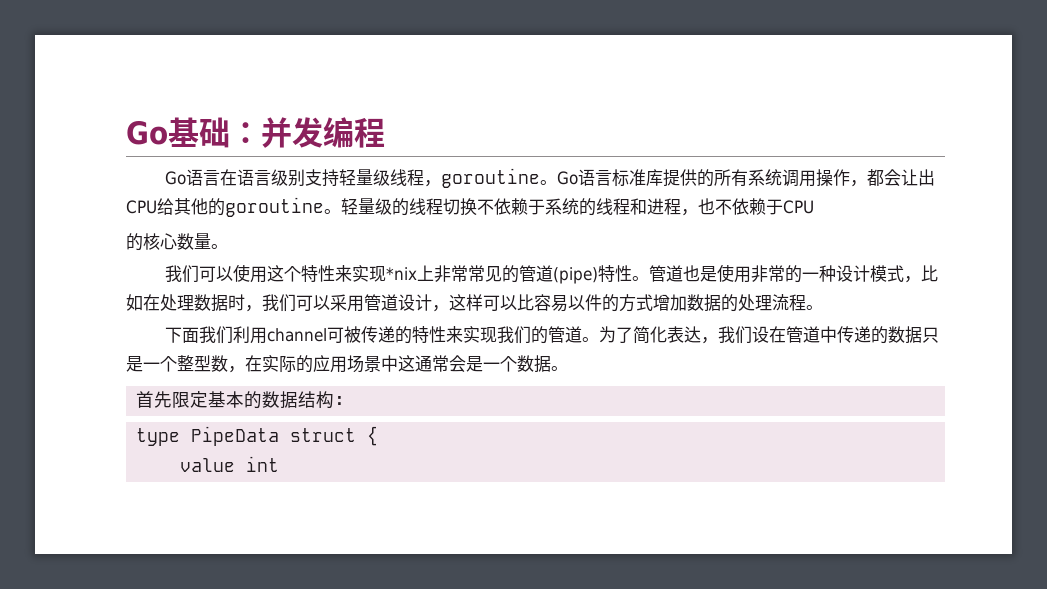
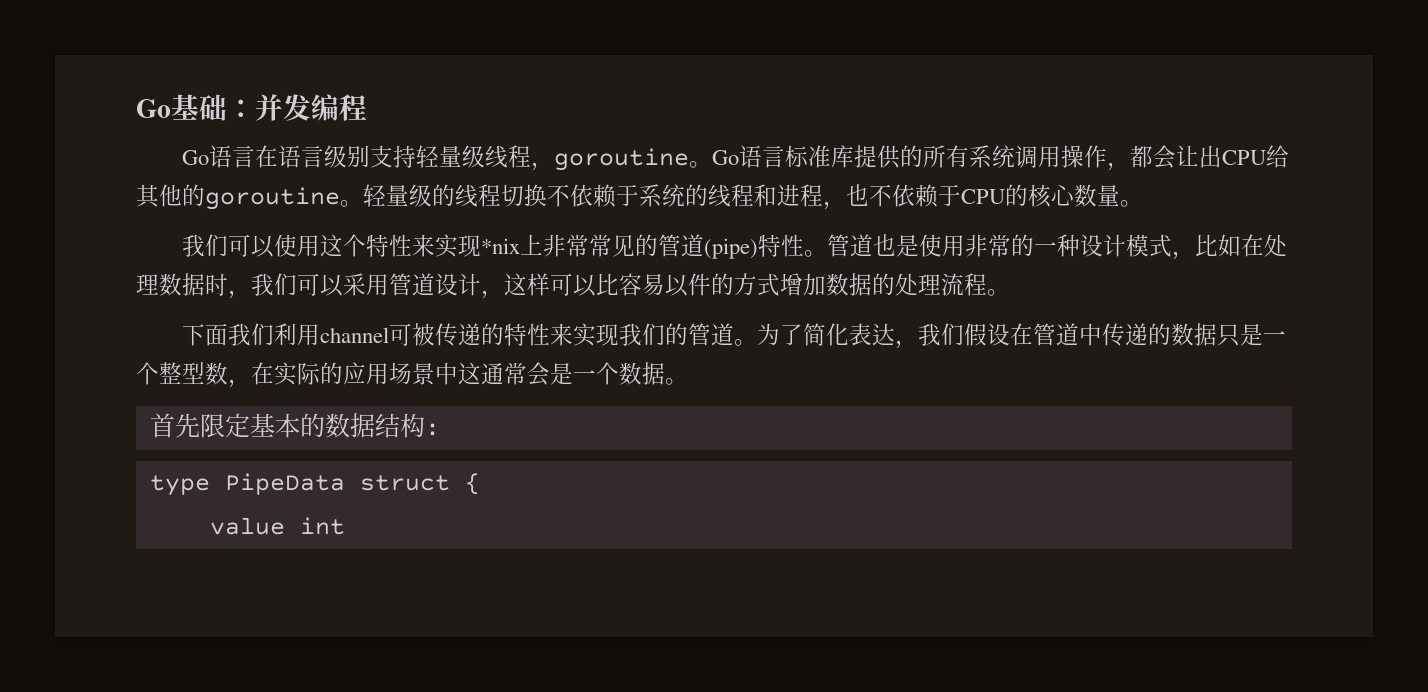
(814, 207) // -> (1005, 196) none
(753, 335) none -> [963,323,987,346] 假

